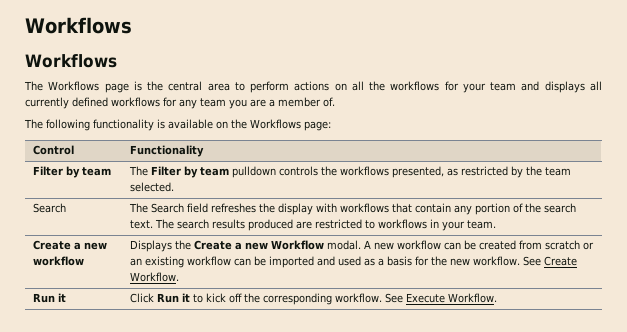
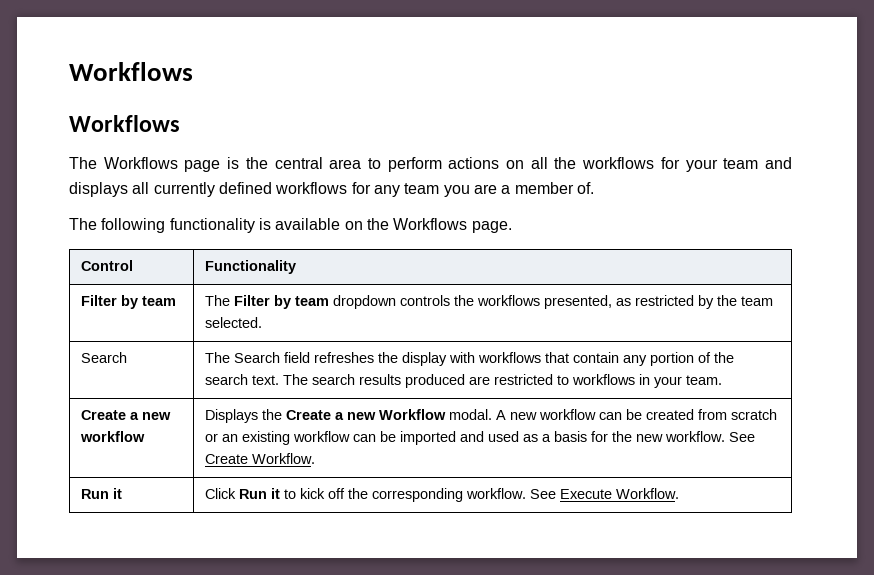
[304,121,331,131] page: -> [471,221,512,233] page.
[231,166,276,178] pulldown -> [333,295,397,309] dropdown

